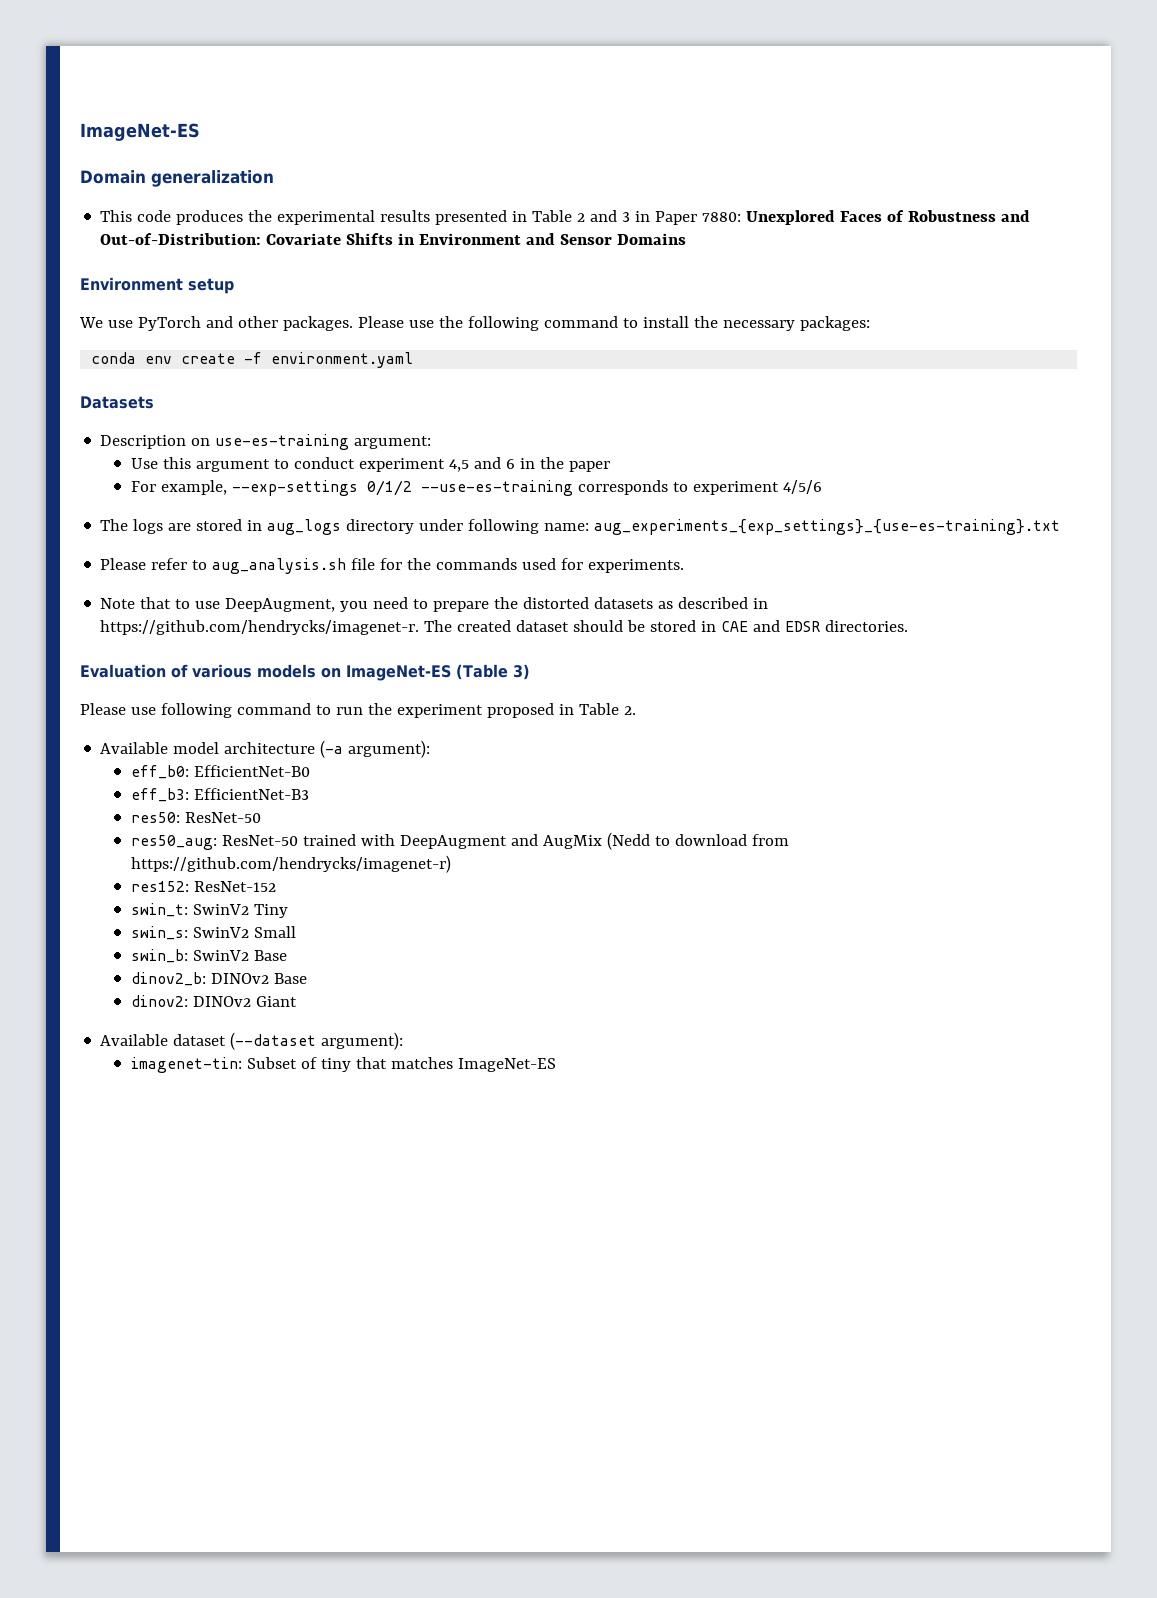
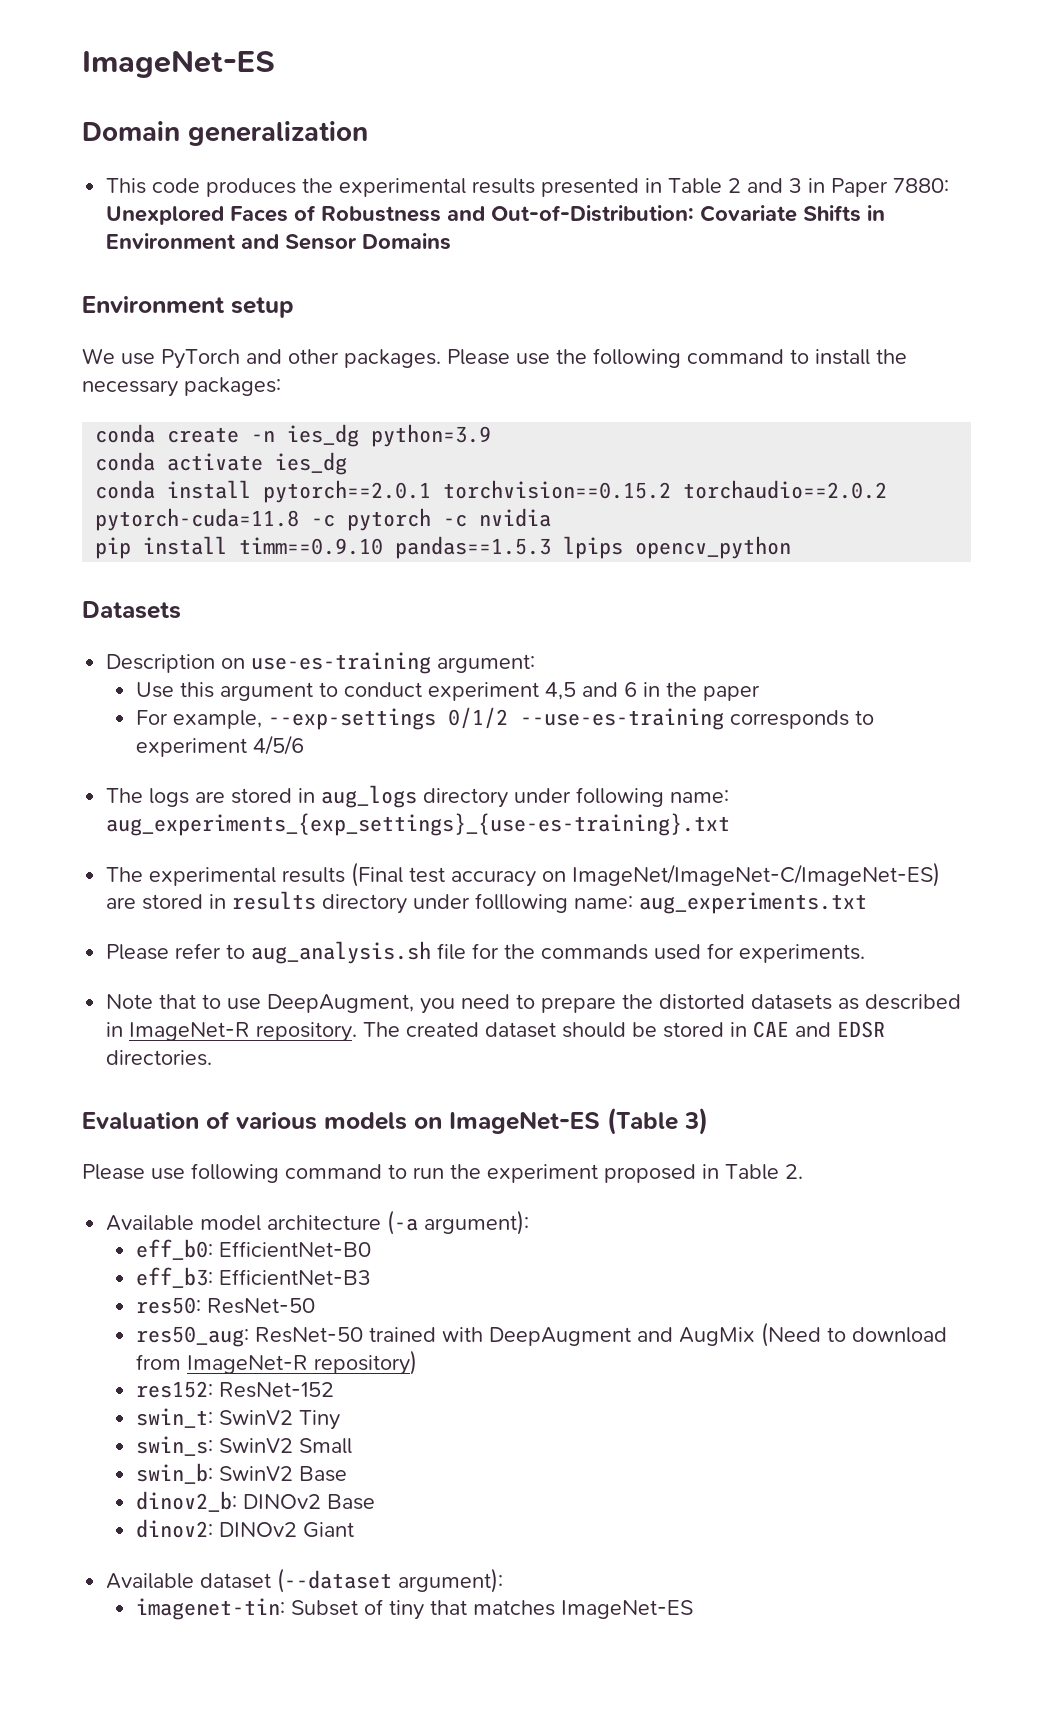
[145,352,414,368] env create -f environment.yaml -> [167,424,492,447] [95,452,348,475] [95,480,888,503] [95,508,552,531] [95,536,792,559] create -n ies_dg python=3.9 // conda activate ies_dg // conda install pytorch==2.0.1 torchvision==0.15.2 torchaudio==2.0.2 pytorch-cuda=11.8 -c pytorch -c nvidia // pip install timm==0.9.10 pandas==1.5.3 lpips opencv_python
(1061, 527) none -> [106,862,941,887] [106,891,868,914] // The experimental results (Final test accuracy on ImageNet/ImageNet-C/ImageNet-ES) are stored in results directory under folllowing name: aug_experiments.txt
[100,620,420,635] https://github.com/hendrycks/imagenet-r. -> [129,1022,358,1042] ImageNet-R repository.
[606,832,650,850] (Nedd -> [760,1322,821,1347] (Need
[130,855,451,873] https://github.com/hendrycks/imagenet-r) -> [186,1350,417,1375] ImageNet-R repository)

